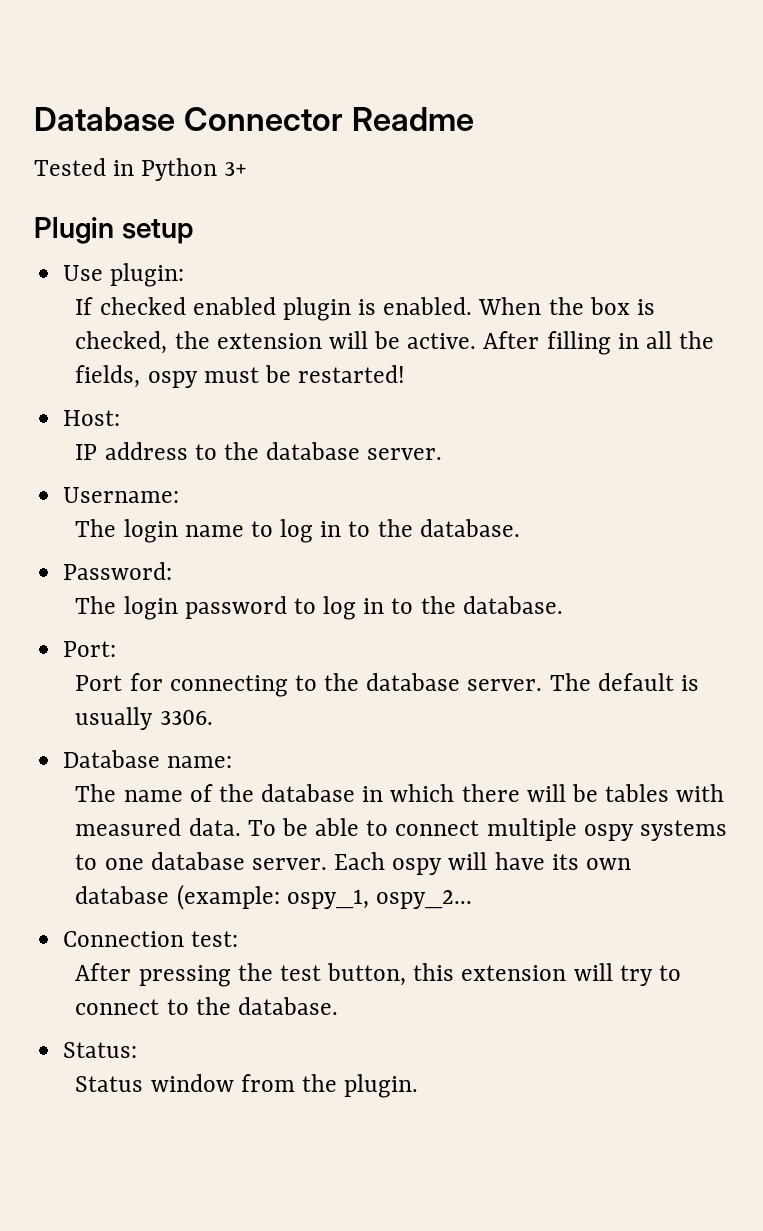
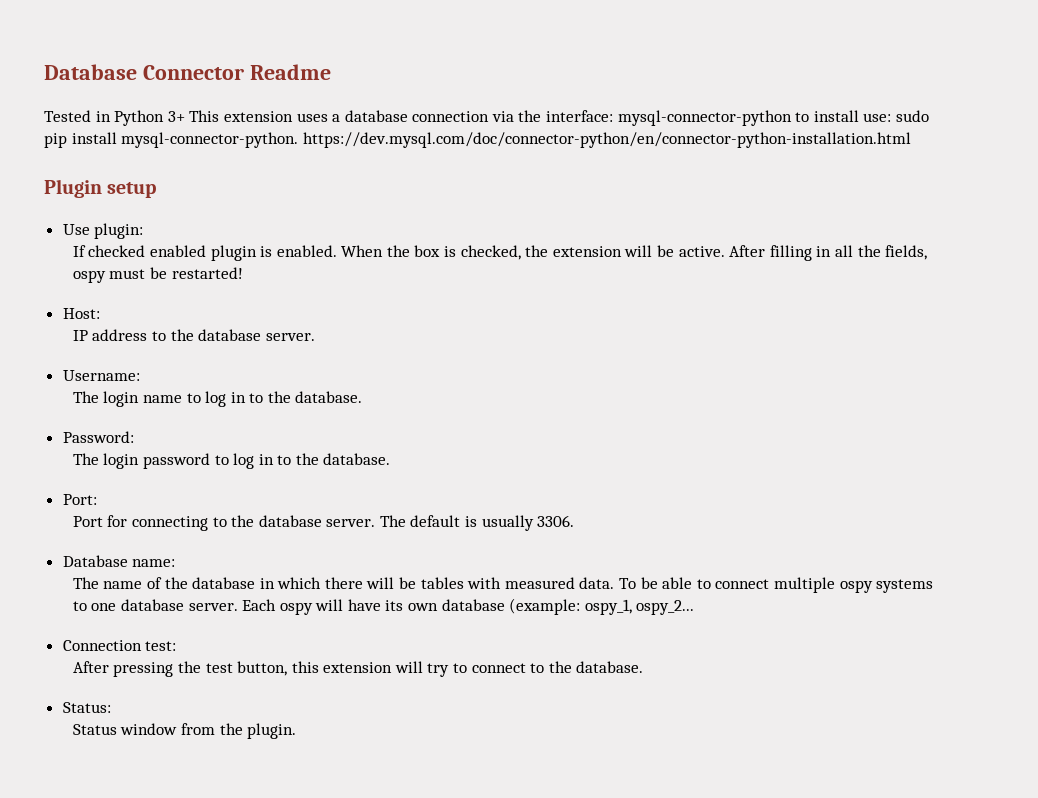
(248, 169) none -> [189,110,930,126] [44,132,911,148] This extension uses a database connection via the interface: mysql-connector-python to install use: sudo pip install mysql-connector-python. https://dev.mysql.com/doc/connector-python/en/connector-python-installation.html

